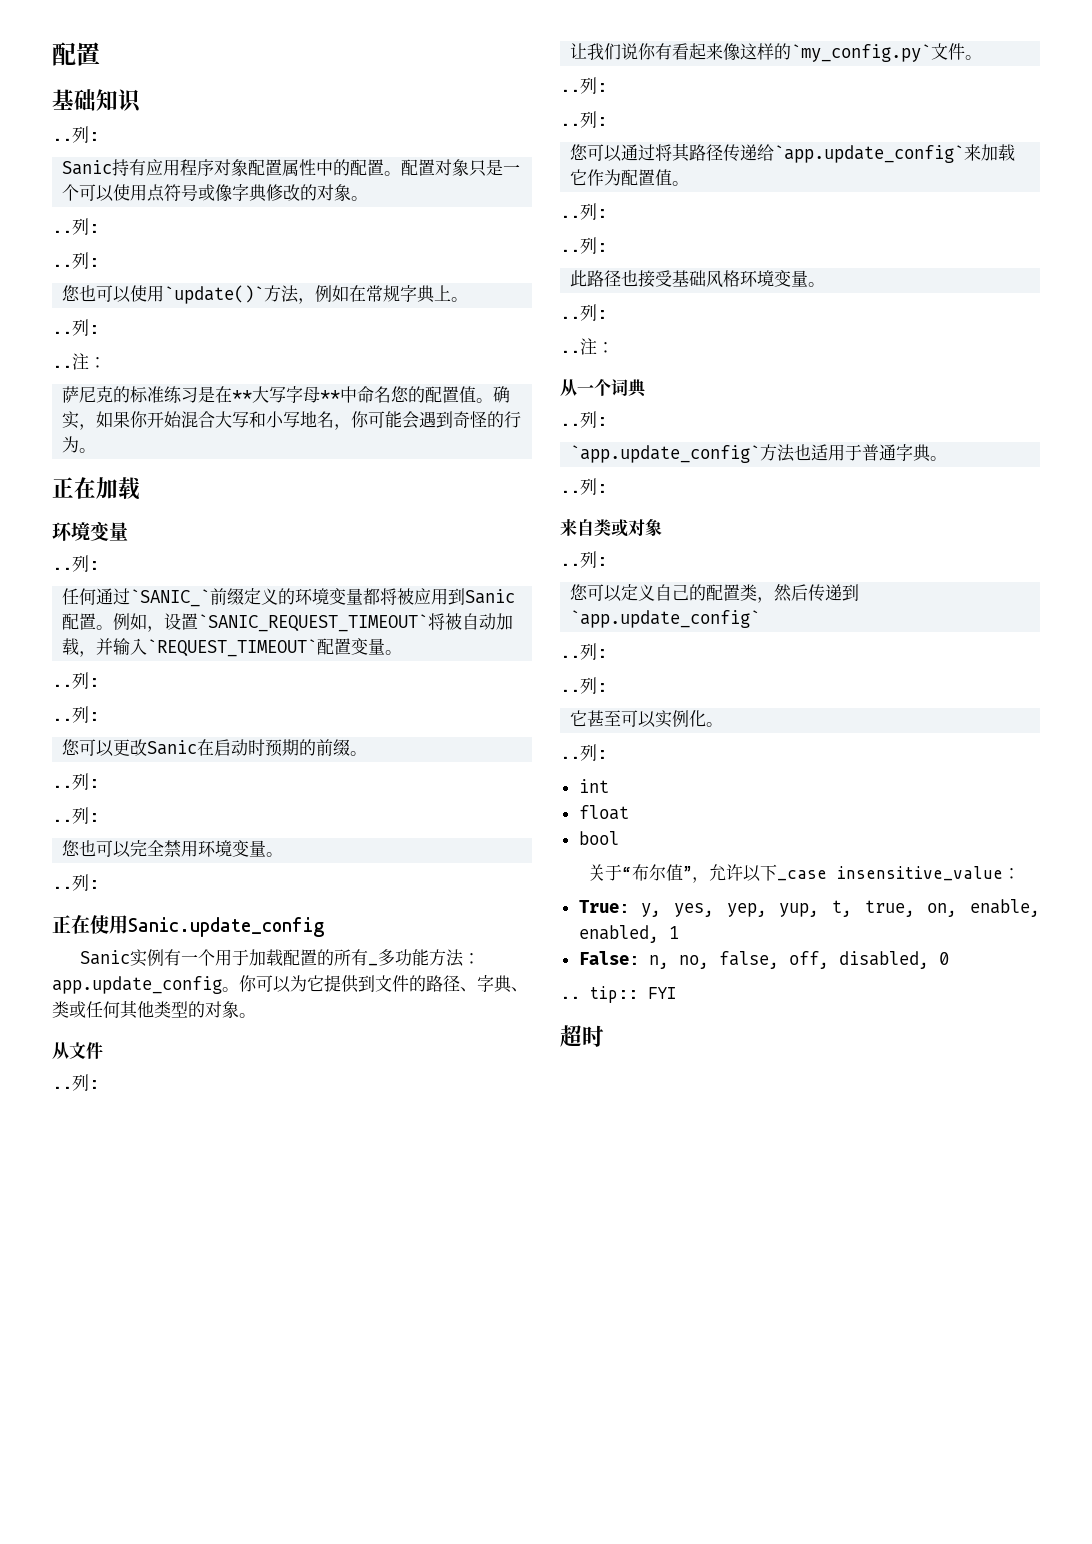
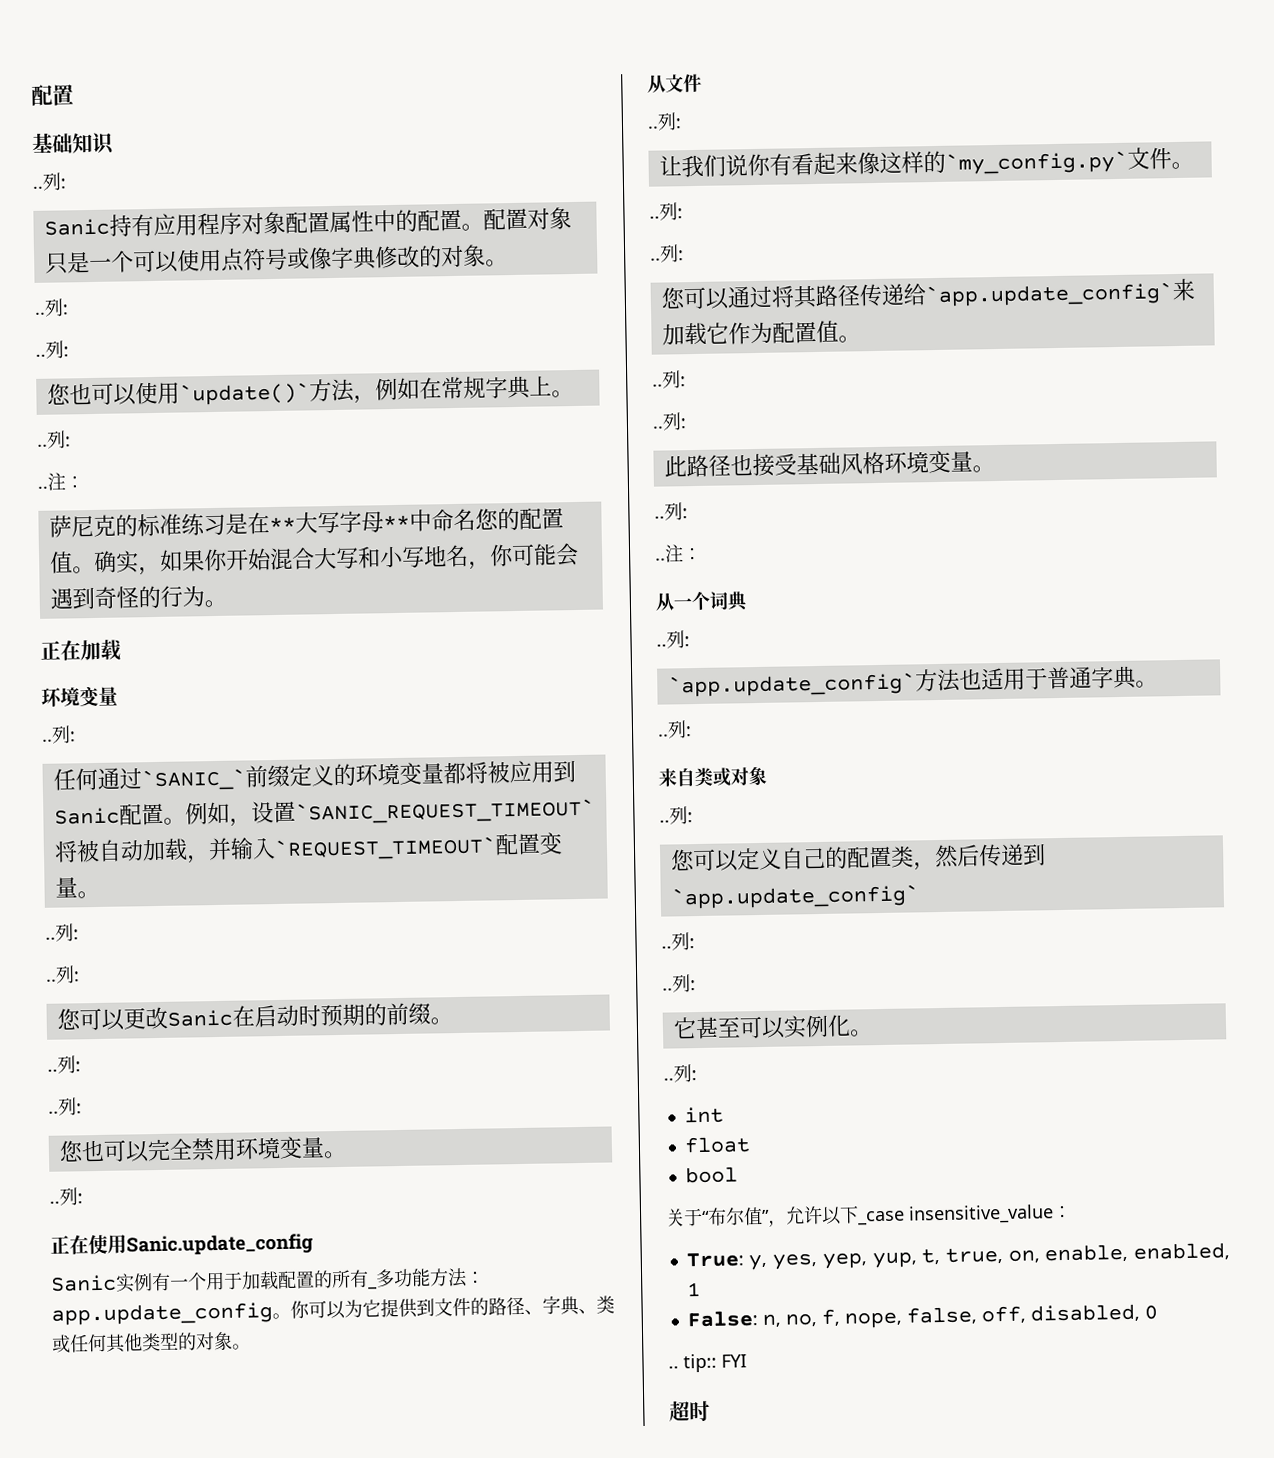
(709, 962) none -> [820,1308,902,1329] f, nope,

